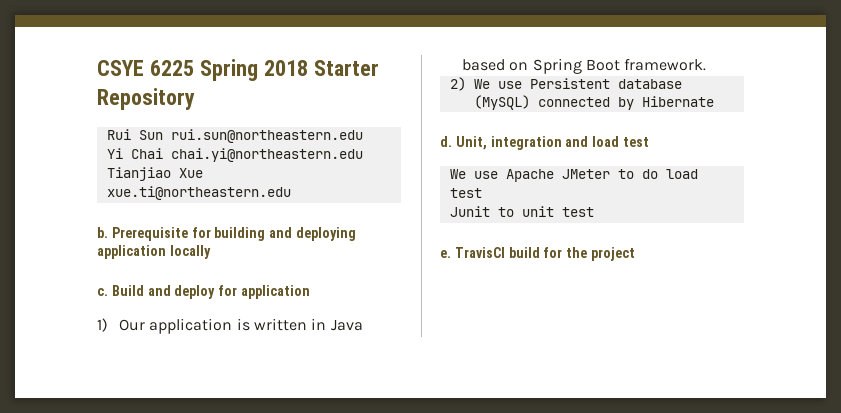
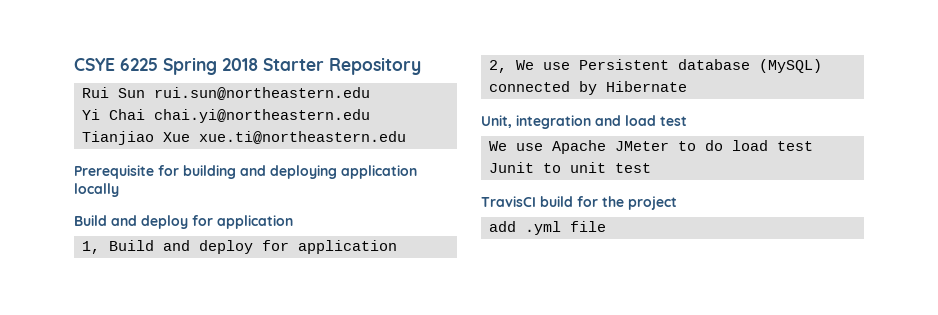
[97,227,108,238] b. -> (407, 137) none
[97,285,310,299] [97,318,363,334] [461,58,707,74] [449,77,466,91] c. Build and deploy for application // 1) Our application is written in Java based on Spring Boot framework. // 2) -> [74,215,293,229] [82,240,398,254] [489,60,508,73] Build and deploy for application // 1, Build and deploy for application // 2,
[440,136,452,147] d. -> (688, 86) none
[440,250,451,258] e. -> (652, 168) none
(635, 254) none -> [489,221,607,235] // add .yml file

